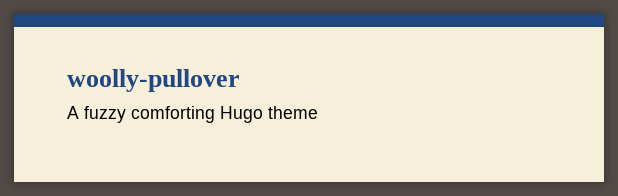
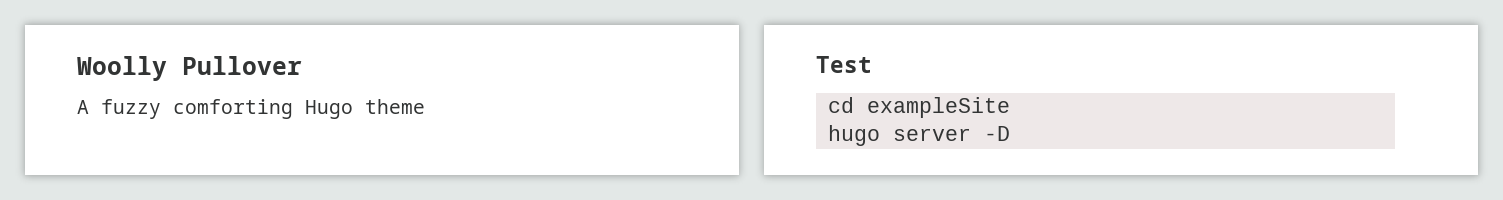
[67,69,240,92] woolly-pullover -> [77,56,302,81] Woolly Pullover
(318, 112) none -> [816,56,872,73] [827,97,1010,118] [827,125,1010,146] // Test // cd exampleSite // hugo server -D

